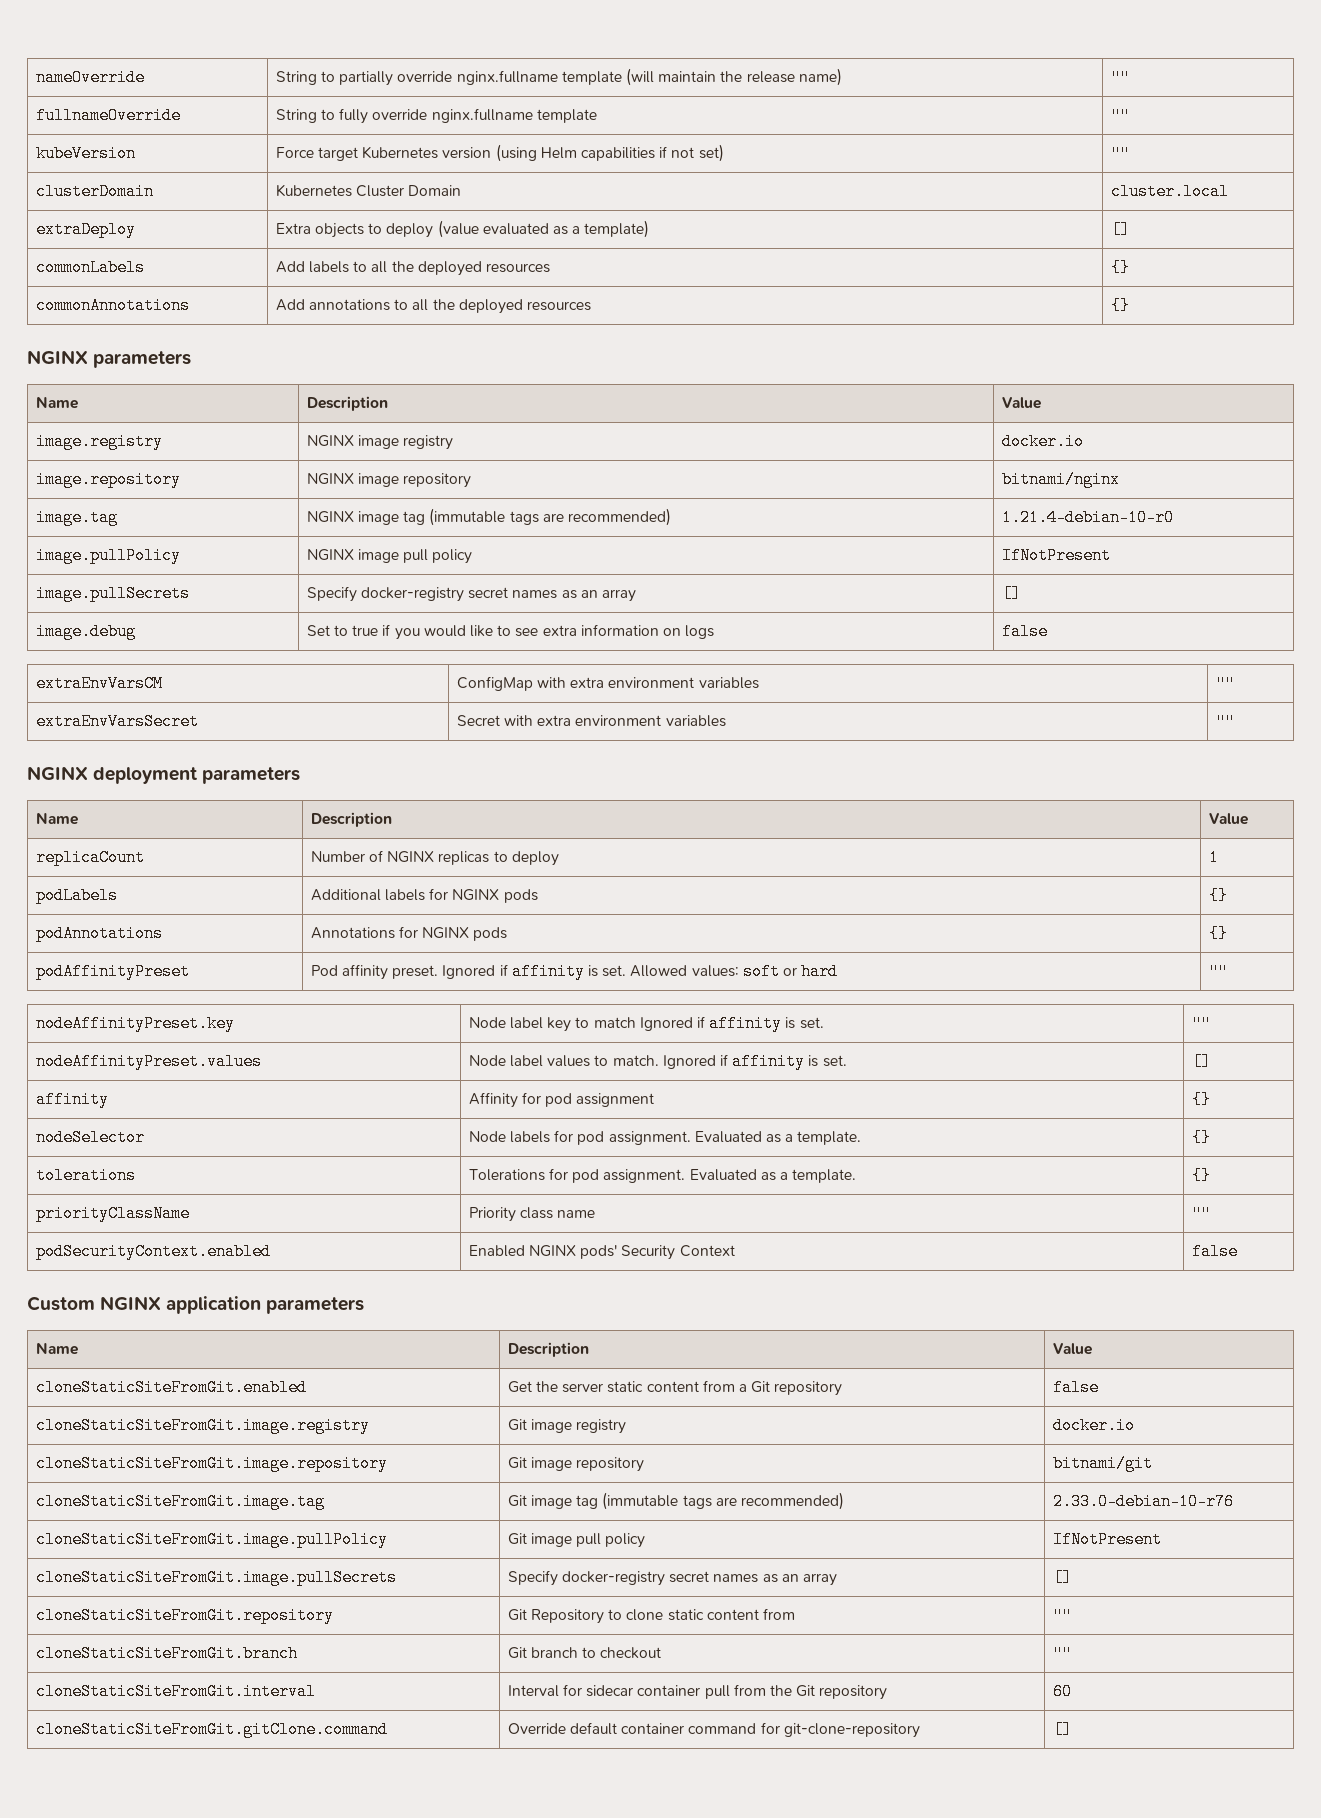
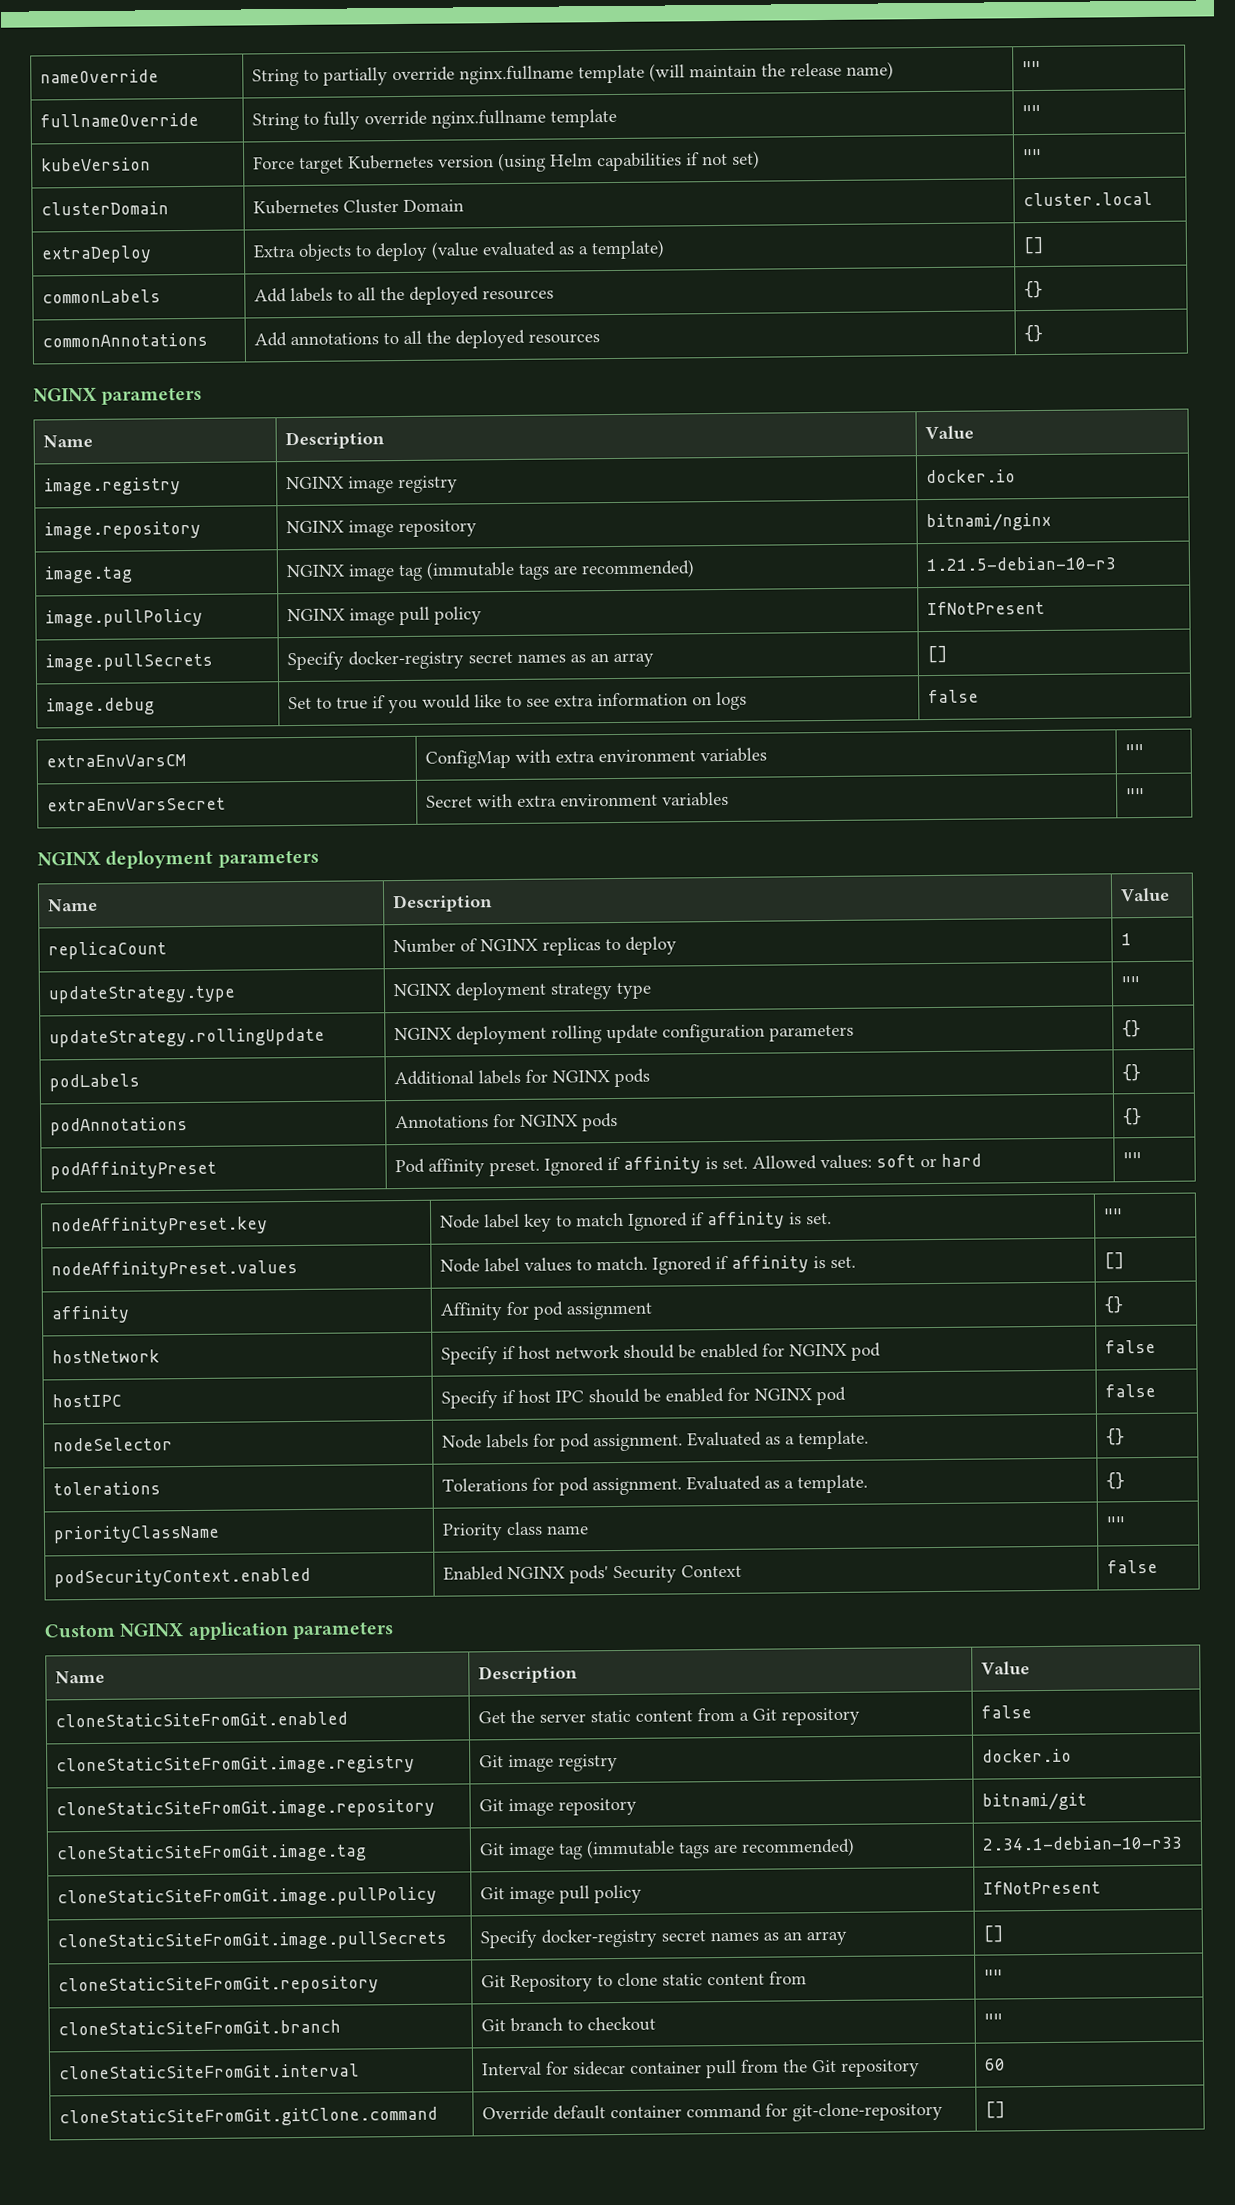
[1001,509,1174,526] 1.21.4-debian-10-r0 -> [926,556,1117,572] 1.21.5-debian-10-r3
(1219, 857) none -> [48,984,237,1004] [393,981,653,1001] [1121,976,1141,990] [49,1027,326,1048] [394,1023,855,1045] [1122,1020,1142,1038] // updateStrategy.type | NGINX deployment strategy type | "" // updateStrategy.rollingUpdate | NGINX deployment rolling update configuration parameters | {}
(1211, 1099) none -> [52,1349,161,1364] [441,1342,882,1365] [1105,1339,1157,1354] [52,1393,123,1408] [441,1386,847,1409] [1105,1383,1157,1398] // hostNetwork | Specify if host network should be enabled for NGINX pod | false // hostIPC | Specify if host IPC should be enabled for NGINX pod | false
[1052,1493,1234,1510] 2.33.0-debian-10-r76 -> [982,1835,1184,1851] 2.34.1-debian-10-r33

